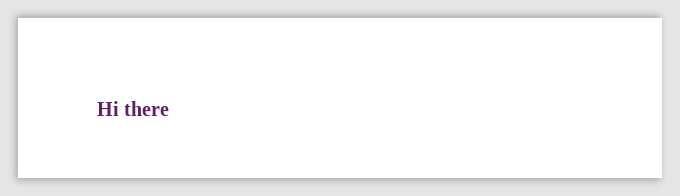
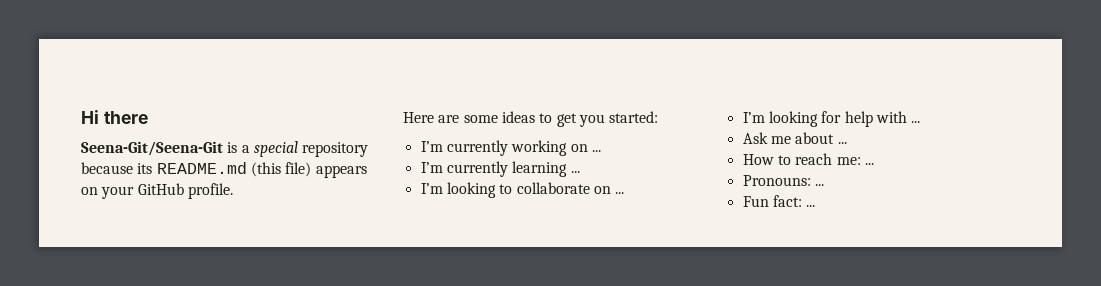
(170, 108) none -> [81,141,369,157] [81,162,367,178] [81,183,233,199] [403,111,659,127] [420,140,601,156] [420,161,580,177] [420,182,625,198] [742,111,921,127] [742,132,847,144] [742,153,874,165] [742,175,824,186] [742,195,816,207] // Seena-Git/Seena-Git is a special repository because its README.md (this file) appears on your GitHub profile. // Here are some ideas to get you started: // I’m currently working on ... // I’m currently learning ... // I’m looking to collaborate on ... // I’m looking for help with ... // Ask me about ... // How to reach me: ... // Pronouns: ... // Fun fact: ...

